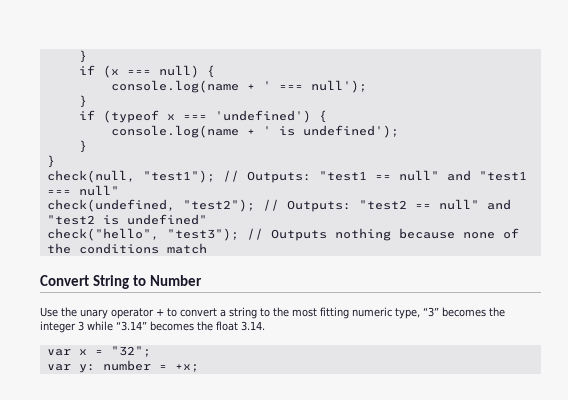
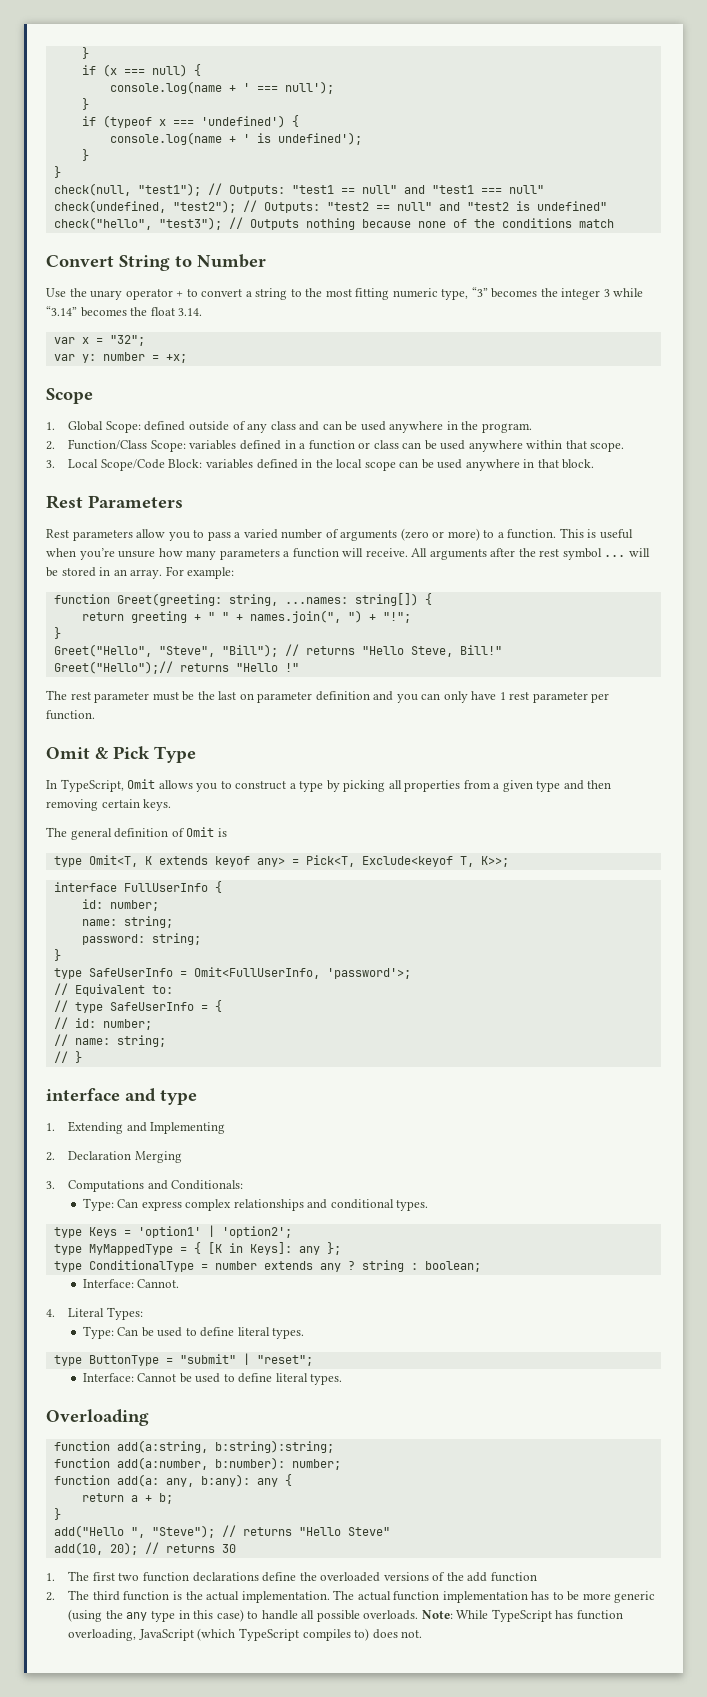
(199, 368) none -> [46,388,93,404] [46,421,532,433] [46,439,625,452] [46,459,595,471] [46,495,183,509] [46,528,633,541] [46,548,650,560] [46,566,235,579] [53,593,432,606] [81,610,411,623] [53,627,61,639] [53,644,502,657] [53,661,299,674] [46,690,610,703] [46,710,95,720] [46,746,196,763] [46,779,612,792] [46,799,172,811] [46,827,227,840] [53,855,509,867] [53,881,222,893] [81,899,159,911] [81,916,173,928] [81,933,201,945] [53,949,61,961] [53,967,411,979] [53,983,173,996] [53,1000,222,1013] [53,1017,152,1030] [53,1034,166,1047] [53,1051,82,1063] [46,1088,197,1105] [46,1121,226,1134] [46,1151,182,1163] [46,1180,244,1192] [82,1198,429,1211] [53,1225,292,1238] [53,1242,341,1255] [53,1260,481,1272] [82,1279,180,1288] [46,1307,143,1320] [82,1326,305,1339] [53,1353,313,1366] [82,1373,343,1385] [46,1409,149,1426] [53,1440,334,1453] [53,1457,341,1470] [53,1474,292,1487] [81,1493,173,1504] [53,1508,61,1520] [53,1525,390,1538] [53,1542,236,1555] [46,1571,537,1582] [46,1590,656,1603] [68,1609,623,1622] [68,1628,423,1641] // Scope // 1. Global Scope: defined outside of any class and can be used anywhere in the program. // 2. Function/Class Scope: variables defined in a function or class can be used anywhere within that scope. // 3. Local Scope/Code Block: variables defined in the local scope can be used anywhere in that block. // Rest Parameters // Rest parameters allow you to pass a varied number of arguments (zero or more) to a function. This is useful when you’re unsure how many parameters a function will receive. All arguments after the rest symbol ... will be stored in an array. For example: // function Greet(greeting: string, ...names: string[]) { // return greeting + " " + names.join(", ") + "!"; // } // Greet("Hello", "Steve", "Bill"); // returns "Hello Steve, Bill!" // Greet("Hello");// returns "Hello !" // The rest parameter must be the last on parameter definition and you can only have 1 rest parameter per function. // Omit & Pick Type // In TypeScript, Omit allows you to construct a type by picking all properties from a given type and then removing certain keys. // The general definition of Omit is // type Omit<T, K extends keyof any> = Pick<T, Exclude<keyof T, K>>; // interface FullUserInfo { // id: number; // name: string; // password: string; // } // type SafeUserInfo = Omit<FullUserInfo, 'password'>; // // Equivalent to: // // type SafeUserInfo = { // // id: number; // // name: string; // // } // interface and type // 1. Extending and Implementing // 2. Declaration Merging // 3. Computations and Conditionals: // Type: Can express complex relationships and conditional types. // type Keys = 'option1' | 'option2'; // type MyMappedType = { [K in Keys]: any }; // type ConditionalType = number extends any ? string : boolean; // Interface: Cannot. // 4. Literal Types: // Type: Can be used to define literal types. // type ButtonType = "submit" | "reset"; // Interface: Cannot be used to define literal types. // Overloading // function add(a:string, b:string):string; // function add(a:number, b:number): number; // function add(a: any, b:any): any { // return a + b; // } // add("Hello ", "Steve"); // returns "Hello Steve" // add(10, 20); // returns 30 // 1. The first two function declarations define the overloaded versions of the add function // 2. The third function is the actual implementation. The actual function implementation has to be more generic (using the any type in this case) to handle all possible overloads. Note: While TypeScript has function overloading, JavaScript (which TypeScript compiles to) does not.

